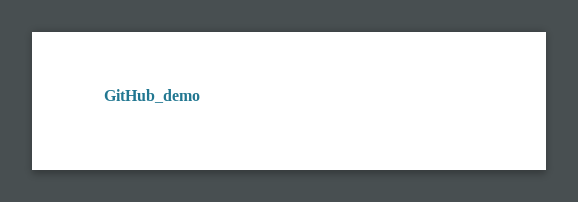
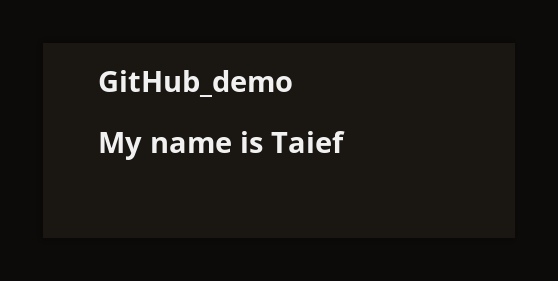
(200, 96) none -> [98,131,345,160] // My name is Taief

